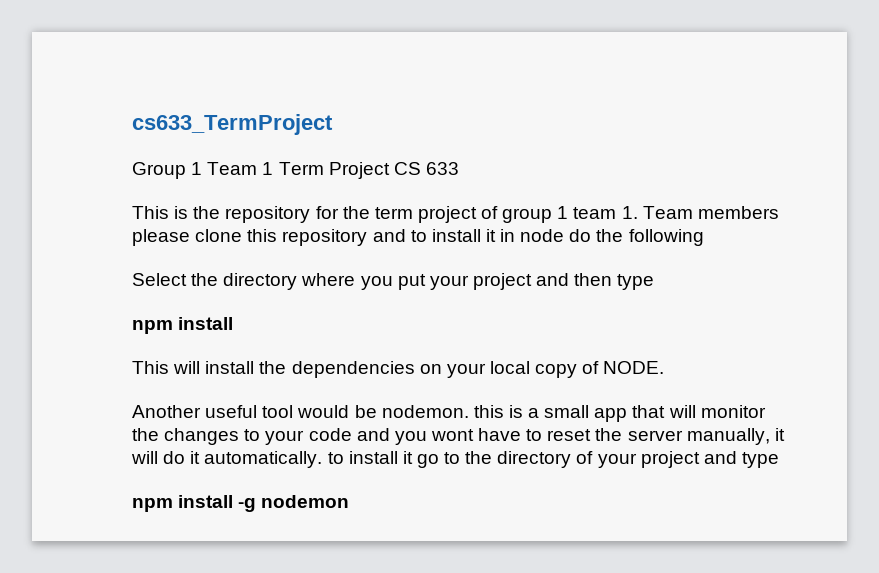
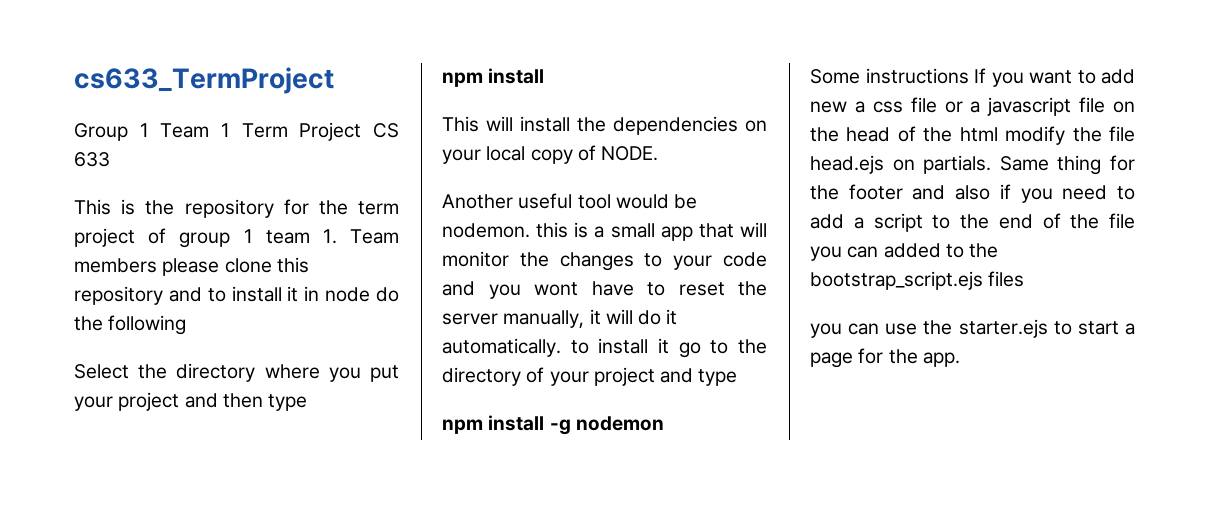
(350, 501) none -> [810,68,1135,87] [810,97,1135,116] [810,126,1135,145] [810,155,1135,175] [810,184,1135,203] [810,213,1135,232] [810,243,999,261] [810,271,1025,290] [810,319,1135,338] [810,348,960,368] // Some instructions If you want to add new a css file or a javascript file on the head of the html modify the file head.ejs on partials. Same thing for the footer and also if you need to add a script to the end of the file you can added to the bootstrap_script.ejs files // you can use the starter.ejs to start a page for the app.

